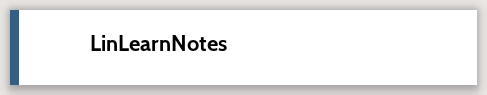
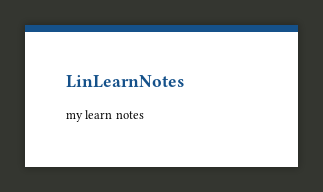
(227, 43) none -> [66,110,144,122] // my learn notes

